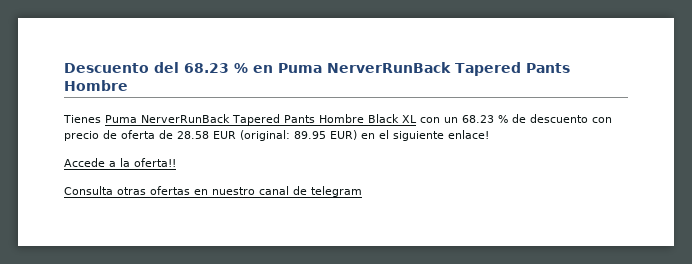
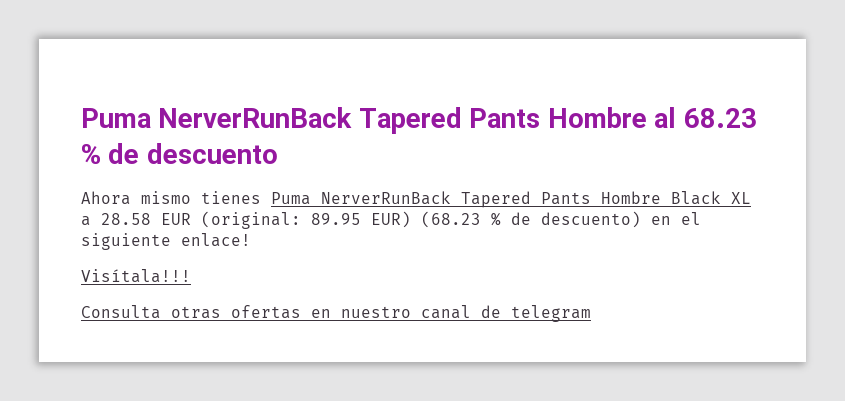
[64,62,570,76] [64,80,128,91] [63,115,101,123] Descuento del 68.23 % en Puma NerverRunBack Tapered Pants Hombre // Tienes -> [81,107,757,134] [81,143,278,164] [81,191,261,205] Puma NerverRunBack Tapered Pants Hombre al 68.23 % de descuento // Ahora mismo tienes
[419,114,612,123] [64,130,173,141] con un 68.23 % de descuento con precio de oferta de -> [81,216,91,226] a
(357, 135) none -> [421,211,641,228] (68.23 % de descuento)
[64,158,176,167] Accede a la oferta!! -> [81,269,191,283] Visítala!!!

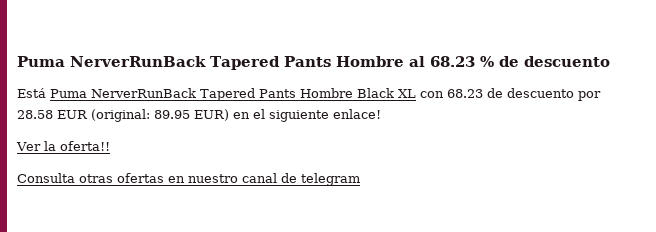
[81,191,261,205] Ahora mismo tienes -> [17,88,46,98] Está
[81,216,91,226] a -> [420,88,601,101] con 68.23 de descuento por
[421,211,641,228] (68.23 % de descuento) -> (229, 115) none
[81,269,191,283] Visítala!!! -> [16,141,110,151] Ver la oferta!!

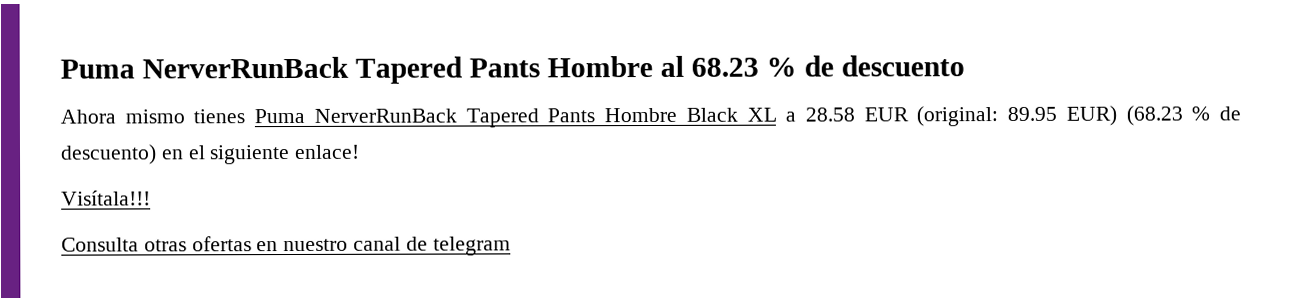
[17,88,46,98] Está -> [60,109,246,124] Ahora mismo tienes
[420,88,601,101] con 68.23 de descuento por -> [785,111,797,122] a
(229, 115) none -> [1125,105,1241,126] [60,144,157,165] (68.23 % de descuento)
[16,141,110,151] Ver la oferta!! -> [61,190,151,206] Visítala!!!

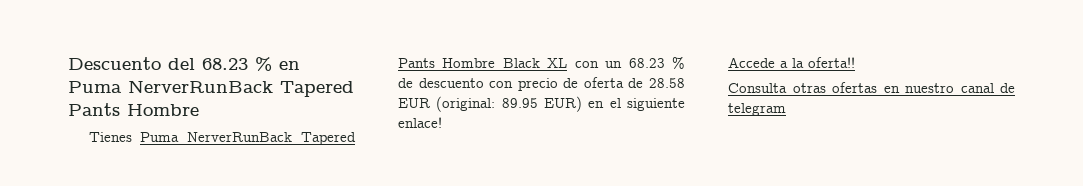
[60,55,965,84] [60,109,246,124] Puma NerverRunBack Tapered Pants Hombre al 68.23 % de descuento // Ahora mismo tienes -> [68,57,300,71] [68,80,354,97] [68,103,199,116] [88,132,132,142] Descuento del 68.23 % en Puma NerverRunBack Tapered Pants Hombre // Tienes
[785,111,797,122] a -> [574,56,685,69] [398,77,644,91] con un 68.23 % de descuento con precio de oferta de
[1125,105,1241,126] [60,144,157,165] (68.23 % de descuento) -> (582, 104) none
[61,190,151,206] Visítala!!! -> [728,57,855,68] Accede a la oferta!!

